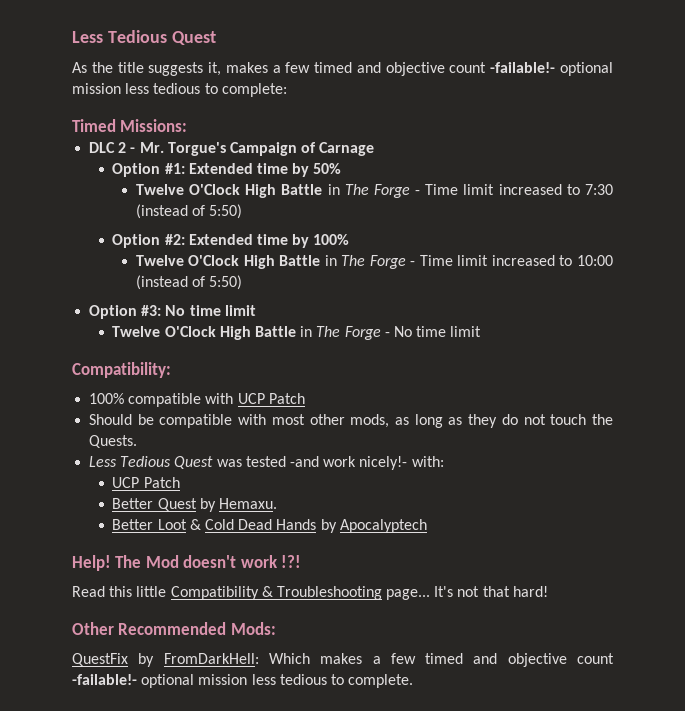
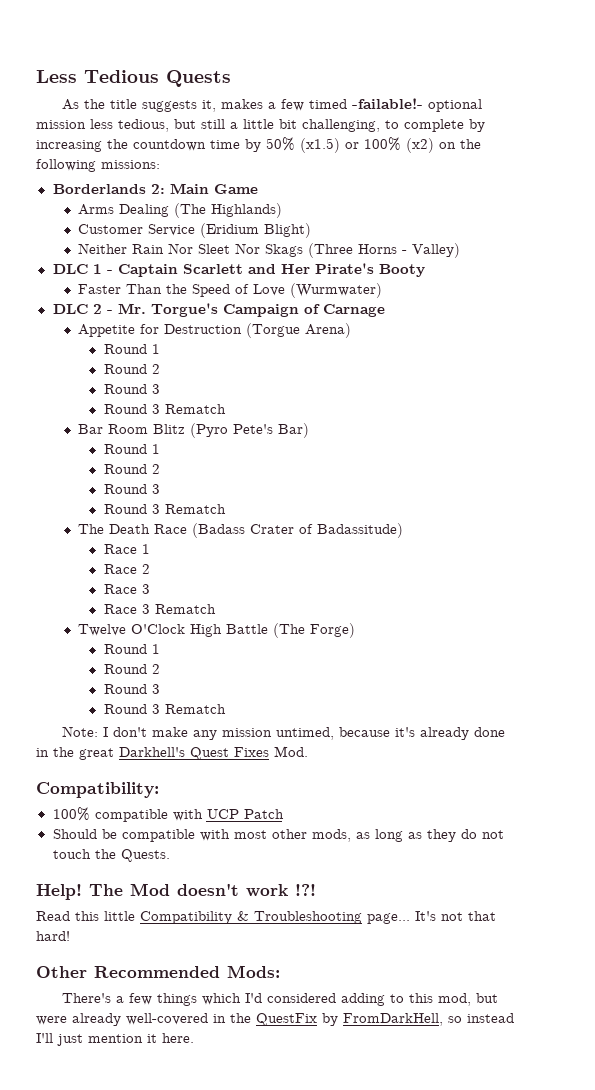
[72,30,216,45] Less Tedious Quest -> [36,70,231,87] Less Tedious Quests
[356,62,613,76] [72,83,287,97] [72,119,188,132] and objective count -failable!- optional mission less tedious to complete: // Timed Missions: -> [352,98,483,112] [36,119,485,132] [36,137,481,153] [36,159,160,172] [52,183,258,194] [78,203,283,218] [78,223,312,238] [78,243,461,258] [52,263,425,277] [78,283,383,298] -failable!- optional mission less tedious, but still a little bit challenging, to complete by increasing the countdown time by 50% (x1.5) or 100% (x2) on the following missions: // Borderlands 2: Main Game // Arms Dealing (The Highlands) // Customer Service (Eridium Blight) // Neither Rain Nor Sleet Nor Skags (Three Horns - Valley) // DLC 1 - Captain Scarlett and Her Pirate's Booty // Faster Than the Speed of Love (Wurmwater)
[112,163,342,177] [135,184,614,198] [135,204,243,219] [112,234,350,248] [135,255,613,269] [135,275,243,290] [89,305,256,319] [112,326,482,340] Option #1: Extended time by 50% // Twelve O'Clock High Battle in The Forge - Time limit increased to 7:30 (instead of 5:50) // Option #2: Extended time by 100% // Twelve O'Clock High Battle in The Forge - Time limit increased to 10:00 (instead of 5:50) // Option #3: No time limit // Twelve O'Clock High Battle in The Forge - No time limit -> [78,323,352,338] [103,344,160,354] [103,364,160,374] [103,384,160,394] [103,404,226,414] [78,423,310,438] [103,444,160,454] [103,464,160,474] [103,484,160,494] [103,504,226,514] [78,523,404,538] [103,544,150,554] [103,564,150,574] [103,584,150,594] [103,604,216,614] [78,623,356,638] [103,644,160,654] [103,664,160,674] [103,684,160,694] [103,704,226,714] [62,726,506,740] [36,746,308,760] Appetite for Destruction (Torgue Arena) // Round 1 // Round 2 // Round 3 // Round 3 Rematch // Bar Room Blitz (Pyro Pete's Bar) // Round 1 // Round 2 // Round 3 // Round 3 Rematch // The Death Race (Badass Crater of Badassitude) // Race 1 // Race 2 // Race 3 // Race 3 Rematch // Twelve O'Clock High Battle (The Forge) // Round 1 // Round 2 // Round 3 // Round 3 Rematch // Note: I don't make any mission untimed, because it's already done in the great Darkhell's Quest Fixes Mod.
[89,456,444,470] [112,477,180,488] [112,498,278,512] [112,519,427,533] // Less Tedious Quest was tested -and work nicely!- with: // UCP Patch // Better Quest by Hemaxu. // Better Loot & Cold Dead Hands by Apocalyptech -> (170, 855) none
[72,653,614,667] [72,674,414,688] QuestFix by FromDarkHell: Which makes a few timed and objective count -failable!- optional mission less tedious to complete. -> [62,993,499,1006] [36,1013,514,1026] [36,1033,194,1046] There's a few things which I'd considered adding to this mod, but were already well-covered in the QuestFix by FromDarkHell, so instead I'll just mention it here.

